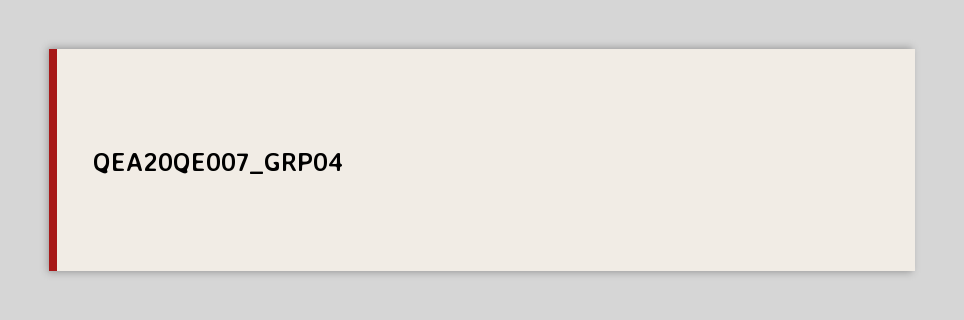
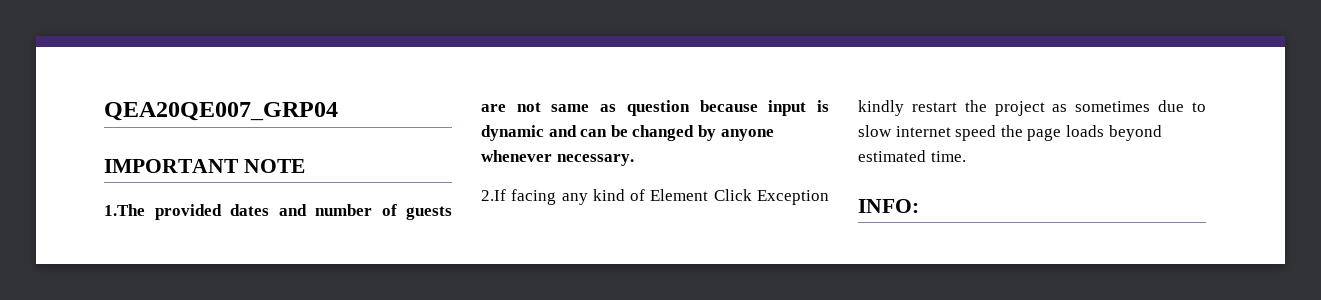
(343, 163) none -> [104,159,305,173] [104,204,452,220] [481,100,829,116] [481,125,774,141] [481,150,634,166] [481,189,829,205] [858,100,1206,116] [858,125,1162,141] [858,150,966,162] [858,199,919,213] // IMPORTANT NOTE // 1.The provided dates and number of guests are not same as question because input is dynamic and can be changed by anyone whenever necessary. // 2.If facing any kind of Element Click Exception kindly restart the project as sometimes due to slow internet speed the page loads beyond estimated time. // INFO:

